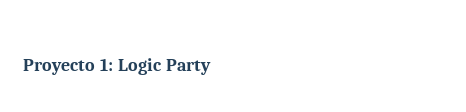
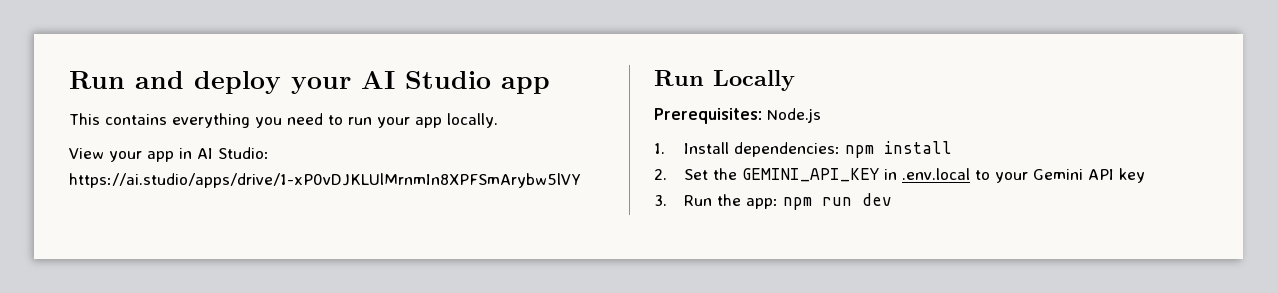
[23,58,211,75] Proyecto 1: Logic Party -> [69,71,550,94] [69,113,498,128] [69,147,269,162] [69,173,581,188] [654,70,795,91] [654,108,821,124] [654,141,952,158] [654,168,1145,183] [654,193,892,210] Run and deploy your AI Studio app // This contains everything you need to run your app locally. // View your app in AI Studio: https://ai.studio/apps/drive/1-xP0vDJKLUlMrnmIn8XPFSmArybw5lVY // Run Locally // Prerequisites: Node.js // 1. Install dependencies: npm install // 2. Set the GEMINI_API_KEY in .env.local to your Gemini API key // 3. Run the app: npm run dev

